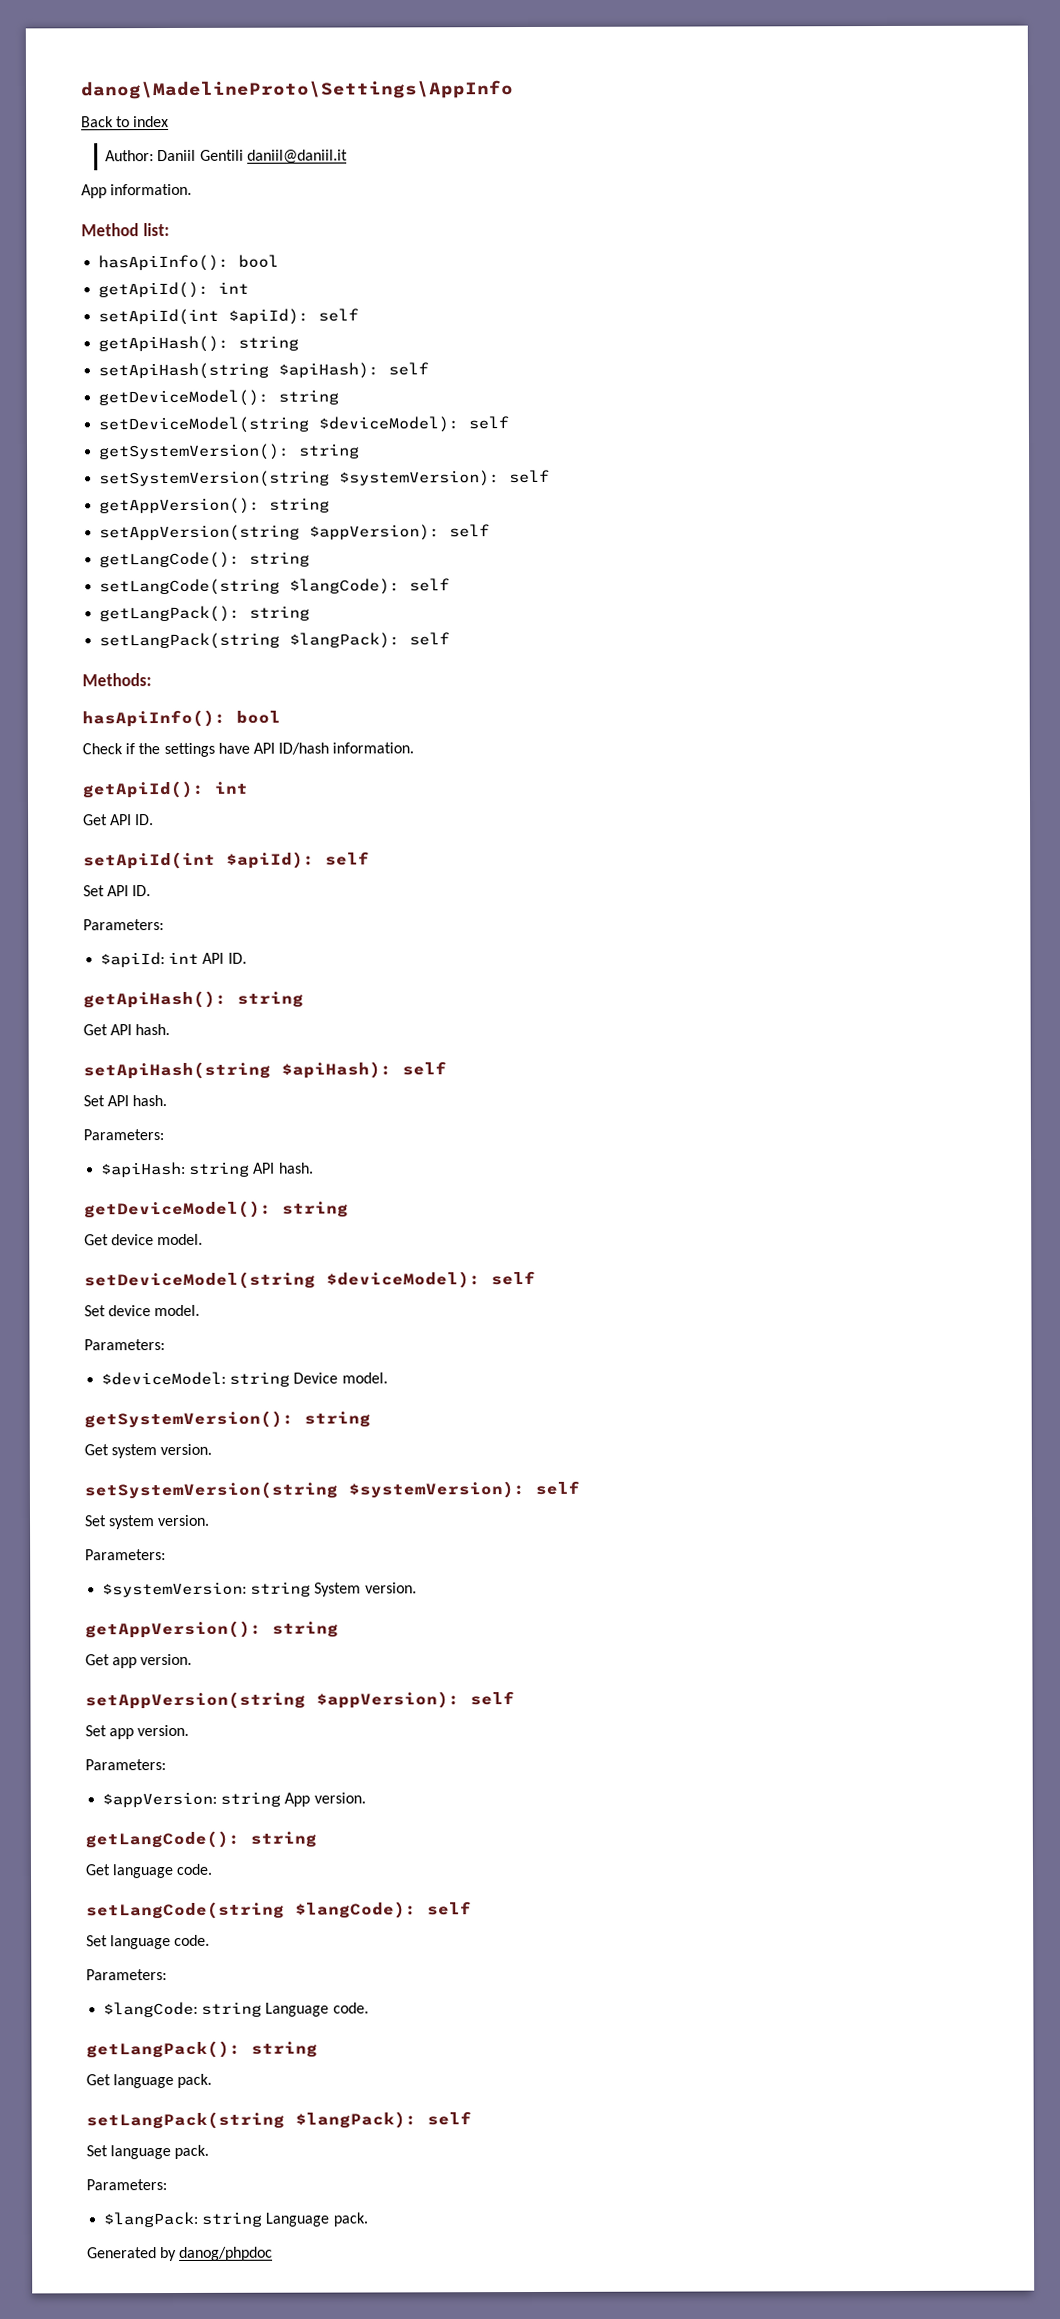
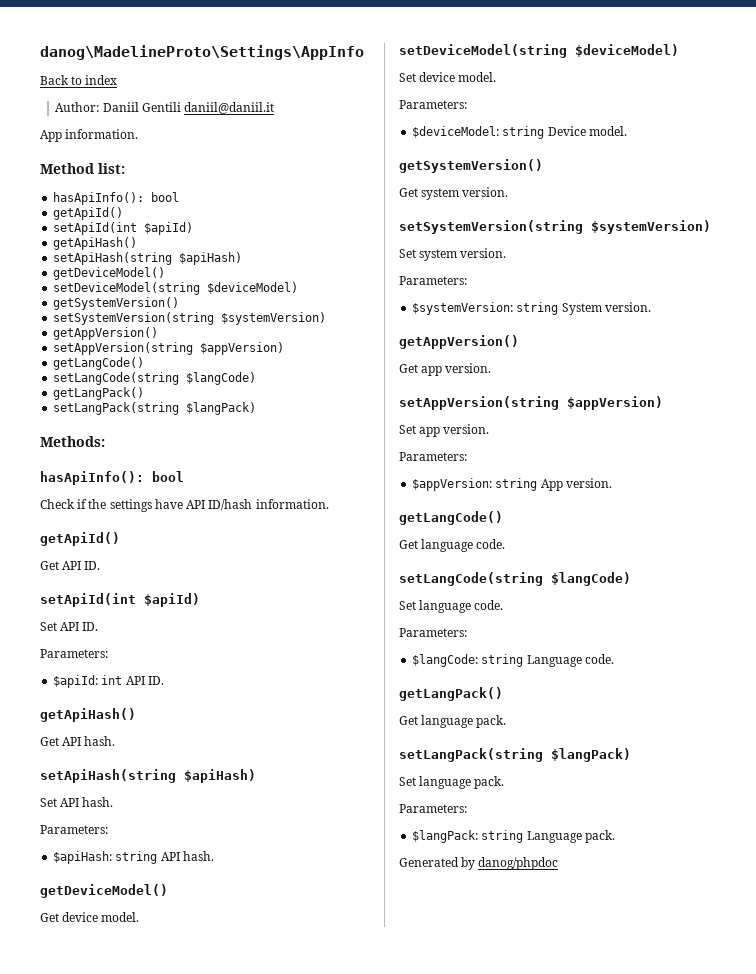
[98,281,250,299] [98,308,360,326] [98,335,300,353] [98,362,430,380] [98,389,340,407] [98,416,510,434] [99,443,361,461] [99,469,551,488] [99,497,331,515] [99,524,491,542] [99,551,311,569] [99,578,451,596] [99,605,311,623] [99,632,451,650] getApiId(): int // setApiId(int $apiId): self // getApiHash(): string // setApiHash(string $apiHash): self // getDeviceModel(): string // setDeviceModel(string $deviceModel): self // getSystemVersion(): string // setSystemVersion(string $systemVersion): self // getAppVersion(): string // setAppVersion(string $appVersion): self // getLangCode(): string // setLangCode(string $langCode): self // getLangPack(): string // setLangPack(string $langPack): self -> [53,207,124,220] [53,222,194,235] [53,237,138,250] [53,252,243,265] [53,267,166,280] [53,282,299,295] [53,297,180,310] [53,312,327,325] [53,327,159,340] [53,342,285,355] [53,357,145,370] [53,372,257,385] [53,387,145,400] [53,402,257,415] getApiId() // setApiId(int $apiId) // getApiHash() // setApiHash(string $apiHash) // getDeviceModel() // setDeviceModel(string $deviceModel) // getSystemVersion() // setSystemVersion(string $systemVersion) // getAppVersion() // setAppVersion(string $appVersion) // getLangCode() // setLangCode(string $langCode) // getLangPack() // setLangPack(string $langPack)
[82,780,248,799] getApiId(): int -> [40,532,120,546] getApiId()
[226,851,370,869] $apiId): self -> [144,593,200,607] $apiId)
[83,990,304,1009] getApiHash(): string -> [40,708,136,722] getApiHash()
[281,1061,447,1079] $apiHash): self -> [184,769,256,783] $apiHash)
[84,1200,349,1219] getDeviceModel(): string -> [40,884,168,898] getDeviceModel()
[326,1270,536,1289] $deviceModel): self -> [575,44,679,57] $deviceModel)
[84,1410,371,1429] getSystemVersion(): string -> [399,159,543,173] getSystemVersion()
[348,1480,580,1499] $systemVersion): self -> [591,220,711,234] $systemVersion)
[85,1620,339,1639] getAppVersion(): string -> [399,335,519,349] getAppVersion()
[316,1691,515,1709] $appVersion): self -> [567,396,663,410] $appVersion)
[85,1830,317,1849] getLangCode(): string -> [399,511,503,525] getLangCode()
[295,1901,472,1919] $langCode): self -> [551,572,631,586] $langCode)
[86,2040,318,2059] getLangPack(): string -> [399,687,503,701] getLangPack()
[295,2111,472,2129] $langPack): self -> [551,748,631,762] $langPack)

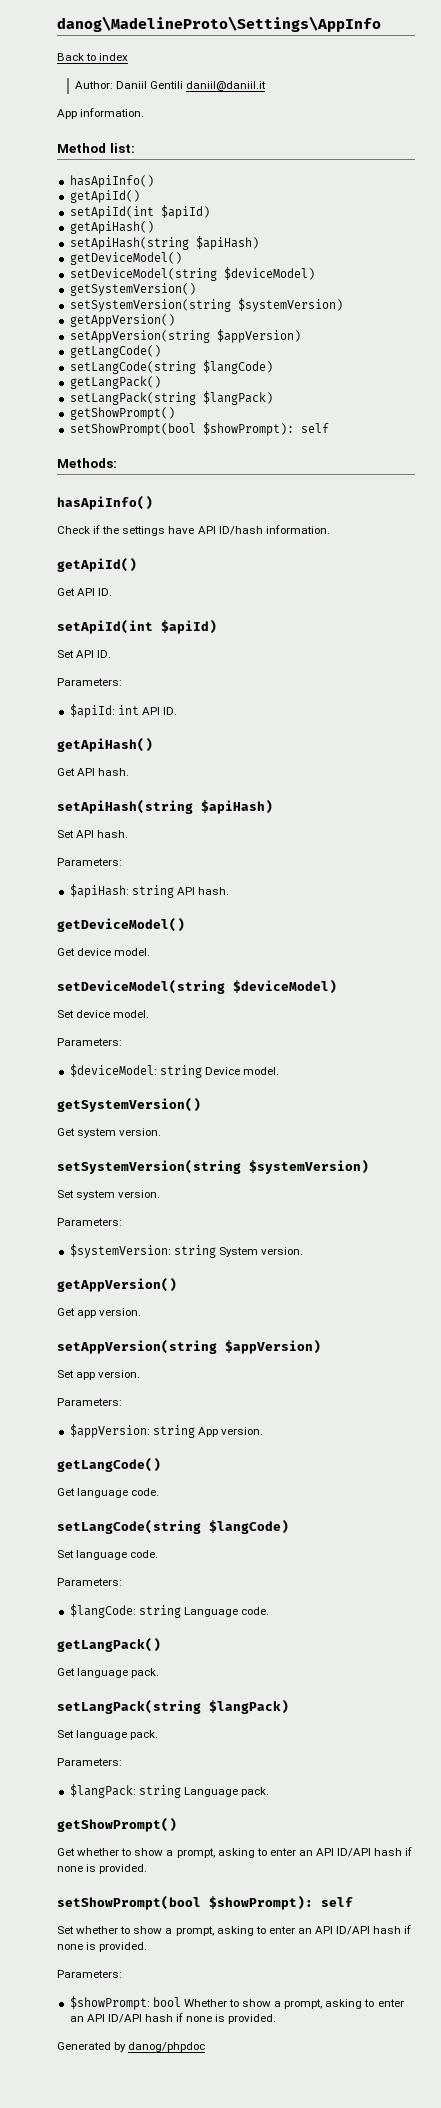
[53,192,180,205] hasApiInfo(): bool -> [69,175,154,188] hasApiInfo()
(257, 408) none -> [69,407,175,420] [69,422,329,436] // getShowPrompt() // setShowPrompt(bool $showPrompt): self
[40,471,184,485] hasApiInfo(): bool -> [57,496,153,510] hasApiInfo()
(615, 836) none -> [57,1818,177,1832] [57,1847,413,1858] [57,1864,148,1874] [57,1896,353,1910] [57,1925,412,1936] [57,1942,148,1952] [57,1970,122,1978] [69,1996,404,2010] [69,2013,277,2024] // getShowPrompt() // Get whether to show a prompt, asking to enter an API ID/API hash if none is provided. // setShowPrompt(bool $showPrompt): self // Set whether to show a prompt, asking to enter an API ID/API hash if none is provided. // Parameters: // $showPrompt: bool Whether to show a prompt, asking to enter an API ID/API hash if none is provided.

